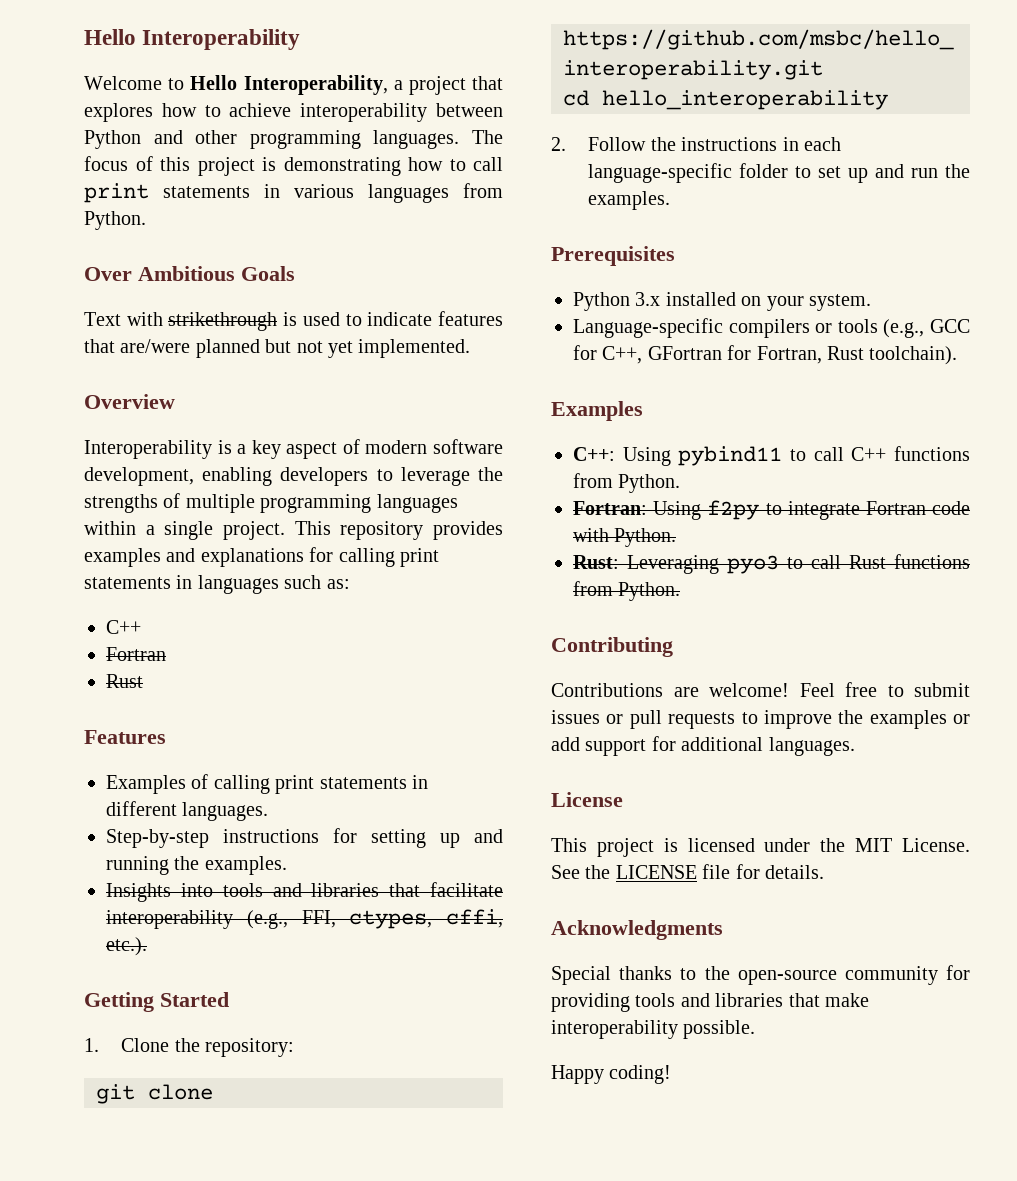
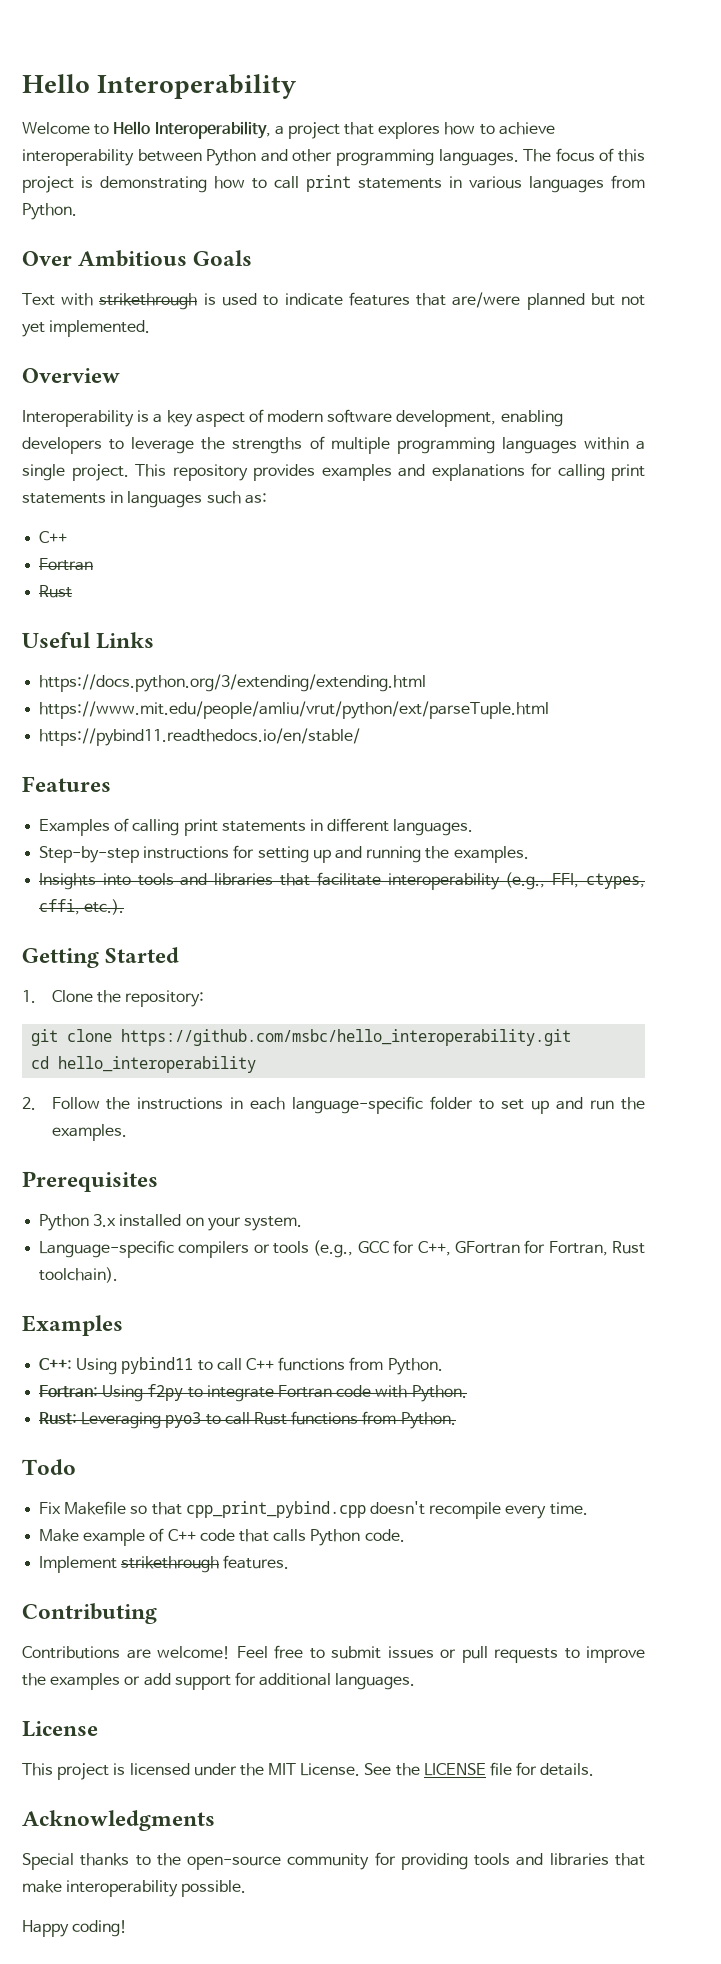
(143, 681) none -> [22,632,155,649] [39,674,427,692] [39,701,550,719] [39,728,361,746] // Useful Links // https://docs.python.org/3/extending/extending.html // https://www.mit.edu/people/amliu/vrut/python/ext/parseTuple.html // https://pybind11.readthedocs.io/en/stable/
(681, 591) none -> [22,1459,76,1475] [39,1501,588,1519] [39,1528,405,1546] [39,1555,290,1573] // Todo // Fix Makefile so that cpp_print_pybind.cpp doesn't recompile every time. // Make example of C++ code that calls Python code. // Implement strikethrough features.

